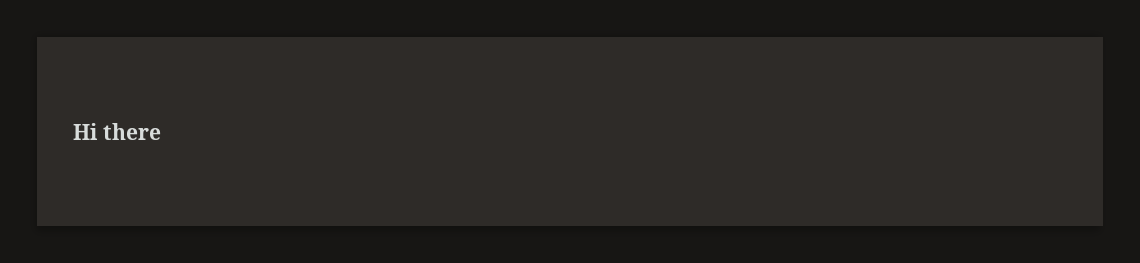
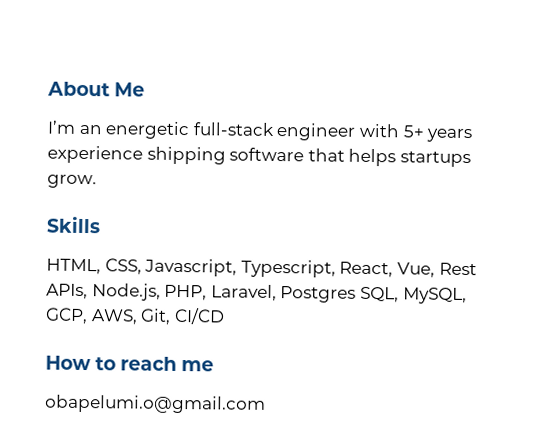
[73,123,161,140] Hi there -> [47,81,146,97] [47,120,473,143] [47,145,471,168] [47,174,97,189] [46,216,101,234] [46,258,477,278] [46,283,467,305] [45,307,225,325] [45,355,215,372] [44,394,266,414] About Me // I’m an energetic full-stack engineer with 5+ years experience shipping software that helps startups grow. // Skills // HTML, CSS, Javascript, Typescript, React, Vue, Rest APIs, Node.js, PHP, Laravel, Postgres SQL, MySQL, GCP, AWS, Git, CI/CD // How to reach me // obapelumi.o@gmail.com

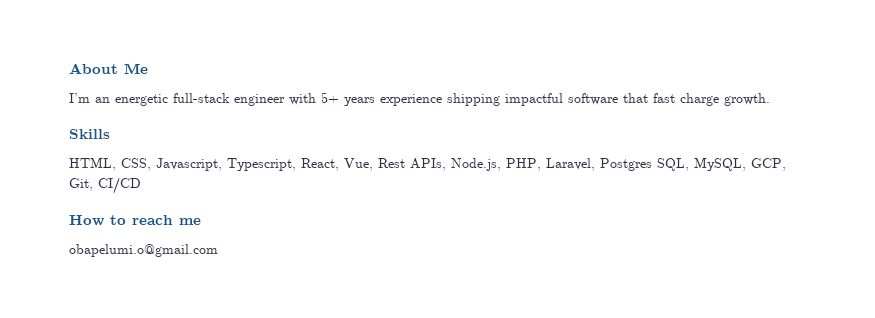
(226, 155) none -> [505,93,563,106] impactful
[348,148,471,168] [47,174,97,189] helps startups grow. -> [653,93,770,106] fast charge growth.
[90,309,138,325] AWS, -> (786, 164) none

